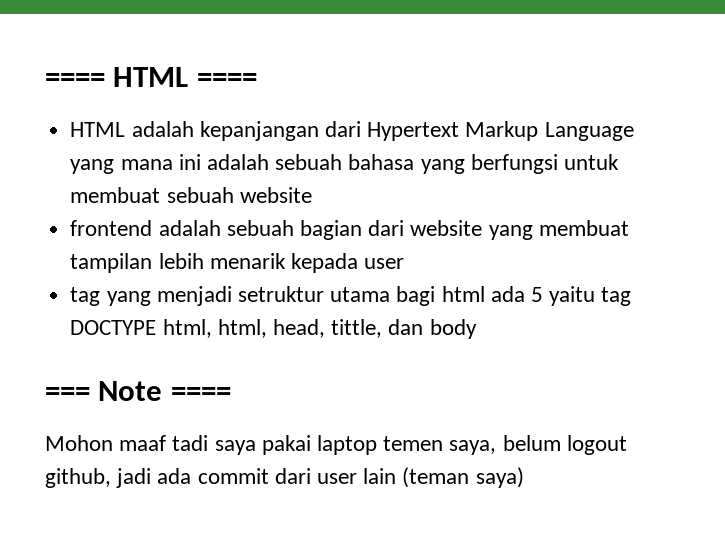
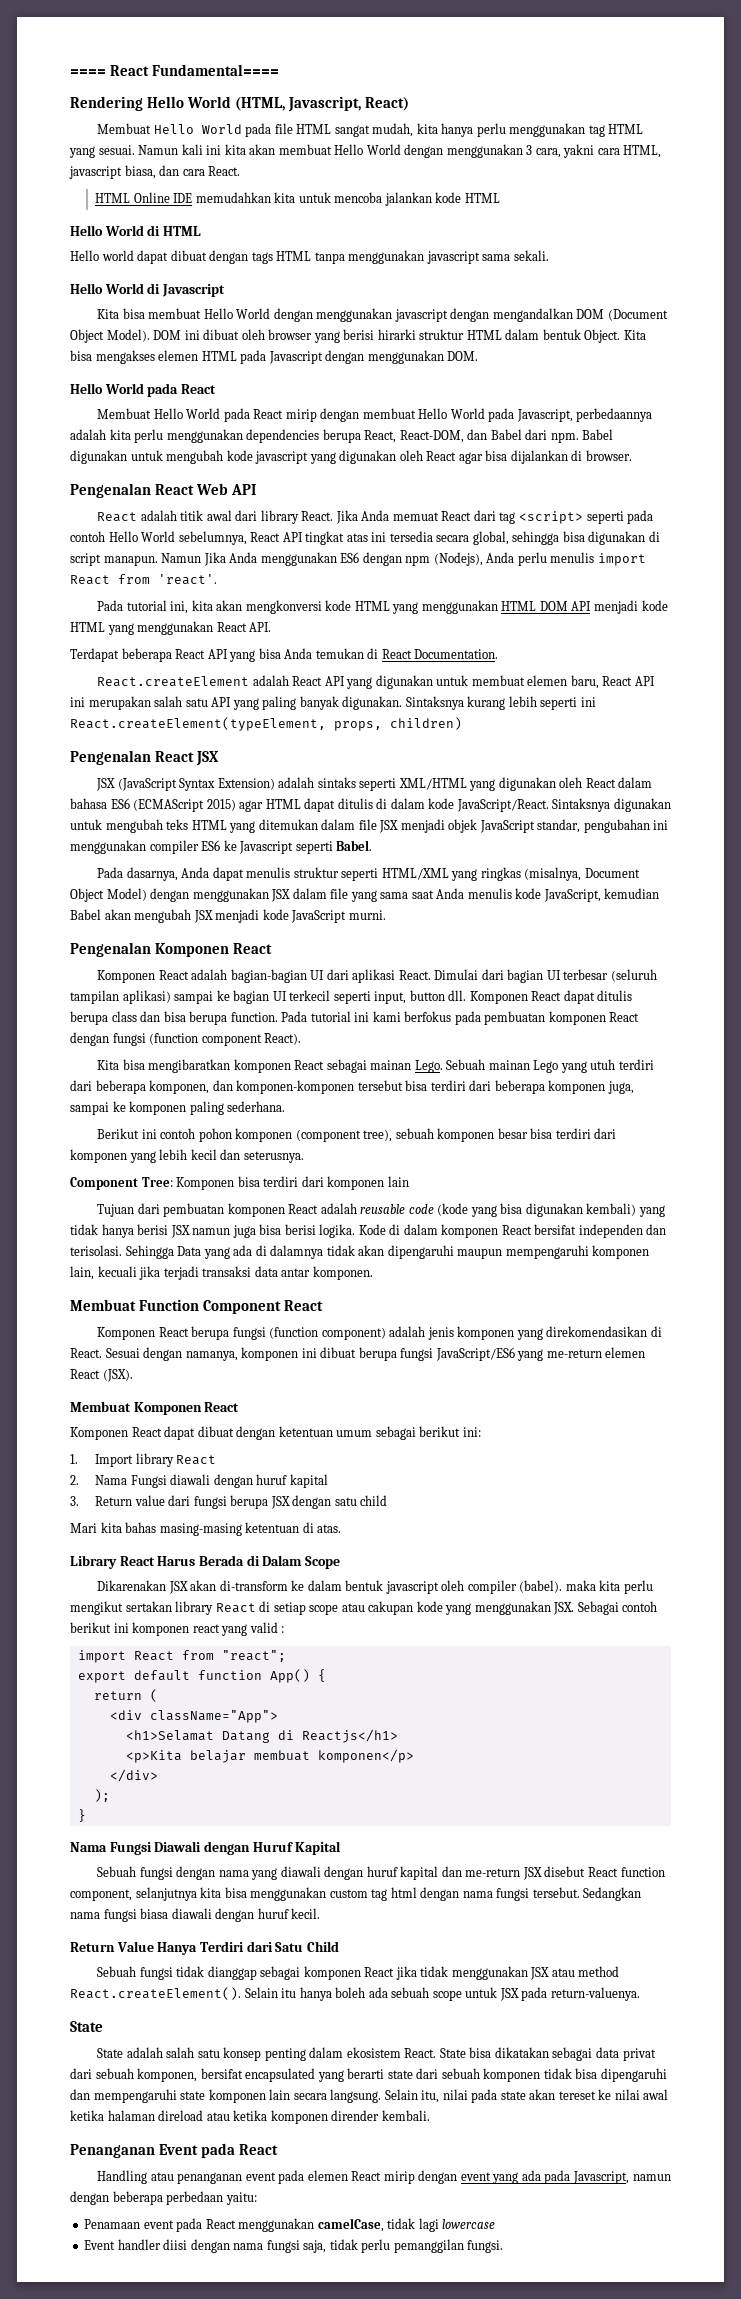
[45,67,257,87] [70,121,634,141] [70,154,619,174] [70,187,312,203] [70,220,629,240] [70,253,405,273] [70,286,632,306] [70,319,477,339] [45,381,231,401] [45,435,627,455] [45,467,524,488] ==== HTML ==== // HTML adalah kepanjangan dari Hypertext Markup Language yang mana ini adalah sebuah bahasa yang berfungsi untuk membuat sebuah website // frontend adalah sebuah bagian dari website yang membuat tampilan lebih menarik kepada user // tag yang menjadi setruktur utama bagi html ada 5 yaitu tag DOCTYPE html, html, head, tittle, dan body // === Note ==== // Mohon maaf tadi saya pakai laptop temen saya, belum logout github, jadi ada commit dari user lain (teman saya) -> [70,64,279,76] [70,96,410,112] [97,123,644,137] [69,144,662,158] [69,165,241,179] [95,192,500,206] [70,225,201,236] [70,250,549,264] [70,283,225,297] [97,308,668,322] [70,329,646,343] [70,350,479,364] [70,383,216,397] [97,408,653,422] [70,429,614,443] [70,450,632,464] [70,483,257,498] [97,510,654,524] [70,531,660,545] [70,552,646,566] [70,574,217,585] [97,600,668,614] [70,621,272,635] [70,648,499,662] [97,675,655,689] [70,696,596,710] [70,717,462,731] [70,750,220,766] [96,777,653,791] [70,798,671,812] [70,819,669,833] [70,840,373,854] [97,867,640,881] [70,888,660,902] [70,909,386,923] [70,942,273,957] [97,969,657,983] [70,990,633,1004] [70,1011,640,1025] [70,1032,302,1046] [97,1059,654,1073] [70,1080,634,1094] [70,1101,286,1115] [97,1128,617,1142] [70,1149,304,1163] [70,1176,409,1190] [97,1203,665,1217] [70,1224,667,1238] [70,1245,650,1259] [70,1266,373,1280] [70,1299,324,1314] [97,1326,662,1340] [70,1347,646,1361] [70,1369,133,1382] [70,1401,240,1415] [70,1426,481,1440] [70,1453,217,1467] [70,1474,328,1488] [70,1495,388,1509] [70,1522,342,1536] [70,1555,340,1569] [97,1580,653,1594] [70,1601,658,1615] [70,1622,285,1636] [77,1650,286,1663] [77,1669,326,1683] [93,1689,158,1702] [109,1710,278,1723] [125,1729,398,1743] [125,1749,414,1763] [109,1769,158,1782] [93,1789,110,1802] [77,1809,86,1822] [70,1841,342,1855] [97,1866,665,1880] [70,1887,642,1901] [70,1908,321,1922] [70,1941,339,1955] [97,1966,620,1980] [70,1987,640,2001] [70,2021,103,2032] [97,2047,656,2061] [70,2068,667,2082] [70,2089,669,2103] [70,2110,430,2124] [70,2143,279,2158] [97,2170,671,2184] [70,2191,257,2205] [84,2218,496,2232] [84,2239,504,2253] ==== React Fundamental==== // Rendering Hello World (HTML, Javascript, React) // Membuat Hello World pada file HTML sangat mudah, kita hanya perlu menggunakan tag HTML yang sesuai. Namun kali ini kita akan membuat Hello World dengan menggunakan 3 cara, yakni cara HTML, javascript biasa, dan cara React. // HTML Online IDE memudahkan kita untuk mencoba jalankan kode HTML // Hello World di HTML // Hello world dapat dibuat dengan tags HTML tanpa menggunakan javascript sama sekali. // Hello World di Javascript // Kita bisa membuat Hello World dengan menggunakan javascript dengan mengandalkan DOM (Document Object Model). DOM ini dibuat oleh browser yang berisi hirarki struktur HTML dalam bentuk Object. Kita bisa mengakses elemen HTML pada Javascript dengan menggunakan DOM. // Hello World pada React // Membuat Hello World pada React mirip dengan membuat Hello World pada Javascript, perbedaannya adalah kita perlu menggunakan dependencies berupa React, React-DOM, dan Babel dari npm. Babel digunakan untuk mengubah kode javascript yang digunakan oleh React agar bisa dijalankan di browser. // Pengenalan React Web API // React adalah titik awal dari library React. Jika Anda memuat React dari tag <script> seperti pada contoh Hello World sebelumnya, React API tingkat atas ini tersedia secara global, sehingga bisa digunakan di script manapun. Namun Jika Anda menggunakan ES6 dengan npm (Nodejs), Anda perlu menulis import React from 'react'. // Pada tutorial ini, kita akan mengkonversi kode HTML yang menggunakan HTML DOM API menjadi kode HTML yang menggunakan React API. // Terdapat beberapa React API yang bisa Anda temukan di React Documentation. // React.createElement adalah React API yang digunakan untuk membuat elemen baru, React API ini merupakan salah satu API yang paling banyak digunakan. Sintaksnya kurang lebih seperti ini React.createElement(typeElement, props, children) // Pengenalan React JSX // JSX (JavaScript Syntax Extension) adalah sintaks seperti XML/HTML yang digunakan oleh React dalam bahasa ES6 (ECMAScript 2015) agar HTML dapat ditulis di dalam kode JavaScript/React. Sintaksnya digunakan untuk mengubah teks HTML yang ditemukan dalam file JSX menjadi objek JavaScript standar, pengubahan ini menggunakan compiler ES6 ke Javascript seperti Babel. // Pada dasarnya, Anda dapat menulis struktur seperti HTML/XML yang ringkas (misalnya, Document Object Model) dengan menggunakan JSX dalam file yang sama saat Anda menulis kode JavaScript, kemudian Babel akan mengubah JSX menjadi kode JavaScript murni. // Pengenalan Komponen React // Komponen React adalah bagian-bagian UI dari aplikasi React. Dimulai dari bagian UI terbesar (seluruh tampilan aplikasi) sampai ke bagian UI terkecil seperti input, button dll. Komponen React dapat ditulis berupa class dan bisa berupa function. Pada tutorial ini kami berfokus pada pembuatan komponen React dengan fungsi (function component React). // Kita bisa mengibaratkan komponen React sebagai mainan Lego. Sebuah mainan Lego yang utuh terdiri dari beberapa komponen, dan komponen-komponen tersebut bisa terdiri dari beberapa komponen juga, sampai ke komponen paling sederhana. // Berikut ini contoh pohon komponen (component tree), sebuah komponen besar bisa terdiri dari komponen yang lebih kecil dan seterusnya. // Component Tree: Komponen bisa terdiri dari komponen lain // Tujuan dari pembuatan komponen React adalah reusable code (kode yang bisa digunakan kembali) yang tidak hanya berisi JSX namun juga bisa berisi logika. Kode di dalam komponen React bersifat independen dan terisolasi. Sehingga Data yang ada di dalamnya tidak akan dipengaruhi maupun mempengaruhi komponen lain, kecuali jika terjadi transaksi data antar komponen. // Membuat Function Component React // Komponen React berupa fungsi (function component) adalah jenis komponen yang direkomendasikan di React. Sesuai dengan namanya, komponen ini dibuat berupa fungsi JavaScript/ES6 yang me-return elemen React (JSX). // Membuat Komponen React // Komponen React dapat dibuat dengan ketentuan umum sebagai berikut ini: // 1. Import library React // 2. Nama Fungsi diawali dengan huruf kapital // 3. Return value dari fungsi berupa JSX dengan satu child // Mari kita bahas masing-masing ketentuan di atas. // Library React Harus Berada di Dalam Scope // Dikarenakan JSX akan di-transform ke dalam bentuk javascript oleh compiler (babel). maka kita perlu mengikut sertakan library React di setiap scope atau cakupan kode yang menggunakan JSX. Sebagai contoh berikut ini komponen react yang valid : // import React from "react"; // export default function App() { // return ( // <div className="App"> // <h1>Selamat Datang di Reactjs</h1> // <p>Kita belajar membuat komponen</p> // </div> // ); // } // Nama Fungsi Diawali dengan Huruf Kapital // Sebuah fungsi dengan nama yang diawali dengan huruf kapital dan me-return JSX disebut React function component, selanjutnya kita bisa menggunakan custom tag html dengan nama fungsi tersebut. Sedangkan nama fungsi biasa diawali dengan huruf kecil. // Return Value Hanya Terdiri dari Satu Child // Sebuah fungsi tidak dianggap sebagai komponen React jika tidak menggunakan JSX atau method React.createElement(). Selain itu hanya boleh ada sebuah scope untuk JSX pada return-valuenya. // State // State adalah salah satu konsep penting dalam ekosistem React. State bisa dikatakan sebagai data privat dari sebuah komponen, bersifat encapsulated yang berarti state dari sebuah komponen tidak bisa dipengaruhi dan mempengaruhi state komponen lain secara langsung. Selain itu, nilai pada state akan tereset ke nilai awal ketika halaman direload atau ketika komponen dirender kembali. // Penanganan Event pada React // Handling atau penanganan event pada elemen React mirip dengan event yang ada pada Javascript, namun dengan beberapa perbedaan yaitu: // Penamaan event pada React menggunakan camelCase, tidak lagi lowercase // Event handler diisi dengan nama fungsi saja, tidak perlu pemanggilan fungsi.

